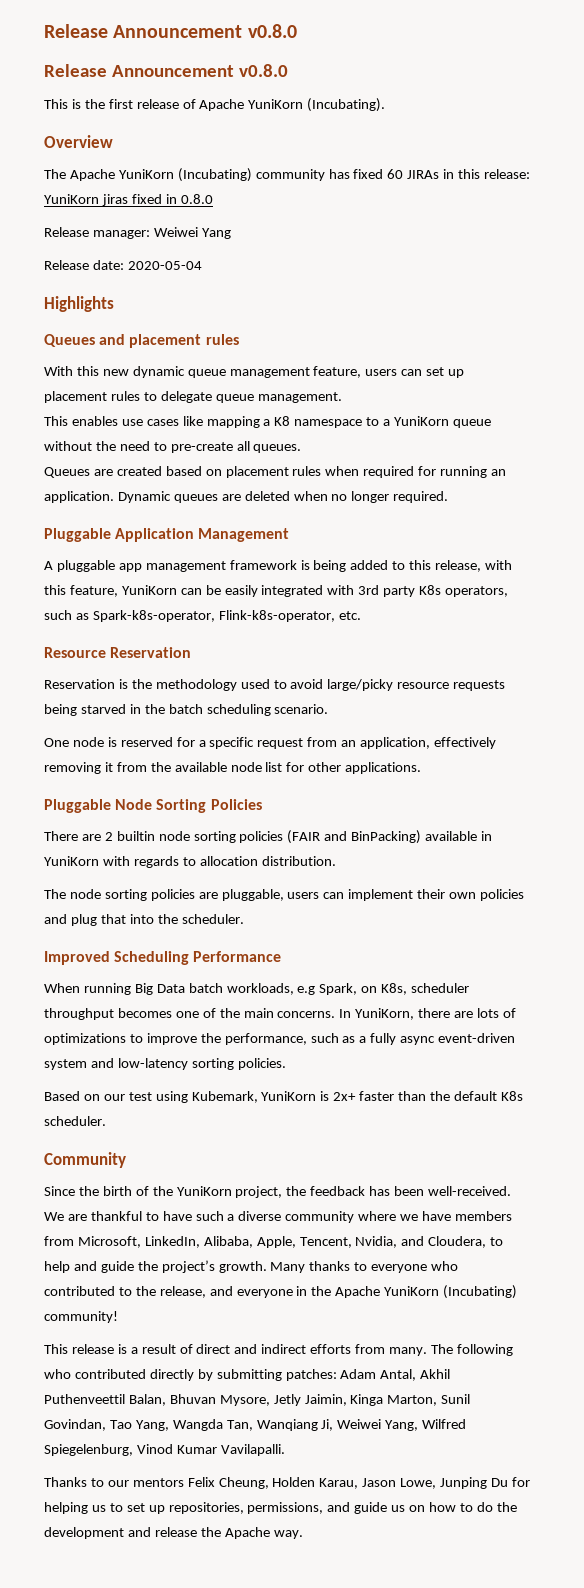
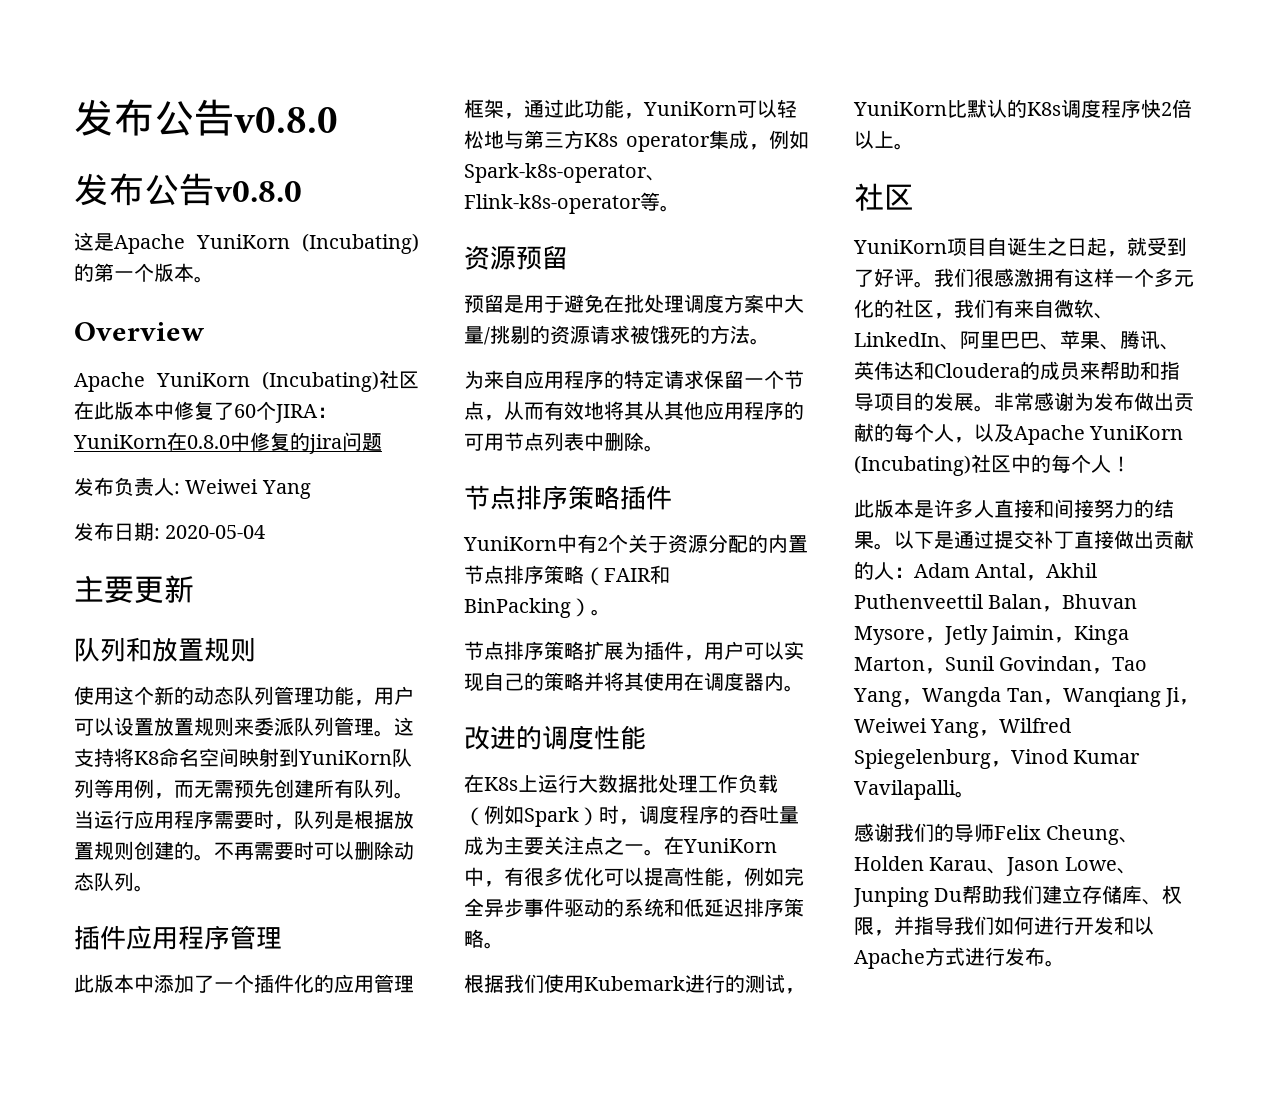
[44,24,297,38] [44,64,288,77] [44,98,386,112] Release Announcement v0.8.0 // Release Announcement v0.8.0 // This is the first release of Apache YuniKorn (Incubating). -> [74,99,338,136] [74,173,302,206] [74,232,419,254] [74,263,214,283] 发布公告v0.8.0 // 发布公告v0.8.0 // 这是Apache YuniKorn (Incubating)的第一个版本。
[44,168,531,182] [44,194,213,206] [44,227,231,239] [44,260,202,270] [44,296,114,312] [44,334,239,348] [44,366,465,378] [44,391,342,403] [44,416,491,428] [44,441,302,453] [44,466,507,478] [44,491,449,503] [44,528,290,542] [44,560,513,572] [44,585,509,597] [44,610,361,622] [44,647,192,658] [44,679,506,691] [44,704,329,716] [44,737,497,749] [44,762,422,774] [44,799,262,813] [44,830,493,844] [44,856,336,868] [44,889,525,901] [44,914,244,926] [44,951,282,965] [44,983,470,995] [44,1008,516,1020] [44,1033,516,1045] [44,1058,286,1070] [44,1091,523,1103] [44,1116,106,1126] [44,1152,126,1168] [44,1186,512,1198] [44,1211,512,1223] [44,1236,504,1248] [44,1260,459,1273] [44,1285,518,1299] [44,1311,118,1323] [44,1344,513,1356] [44,1369,451,1381] [44,1394,471,1406] [44,1419,467,1431] [44,1444,285,1456] [44,1477,530,1489] [44,1502,517,1514] [44,1527,303,1539] The Apache YuniKorn (Incubating) community has fixed 60 JIRAs in this release: YuniKorn jiras fixed in 0.8.0 // Release manager: Weiwei Yang // Release date: 2020-05-04 // Highlights // Queues and placement rules // With this new dynamic queue management feature, users can set up placement rules to delegate queue management. // This enables use cases like mapping a K8 namespace to a YuniKorn queue without the need to pre-create all queues. // Queues are created based on placement rules when required for running an application. Dynamic queues are deleted when no longer required. // Pluggable Application Management // A pluggable app management framework is being added to this release, with this feature, YuniKorn can be easily integrated with 3rd party K8s operators, such as Spark-k8s-operator, Flink-k8s-operator, etc. // Resource Reservation // Reservation is the methodology used to avoid large/picky resource requests being starved in the batch scheduling scenario. // One node is reserved for a specific request from an application, effectively removing it from the available node list for other applications. // Pluggable Node Sorting Policies // There are 2 builtin node sorting policies (FAIR and BinPacking) available in YuniKorn with regards to allocation distribution. // The node sorting policies are pluggable, users can implement their own policies and plug that into the scheduler. // Improved Scheduling Performance // When running Big Data batch workloads, e.g Spark, on K8s, scheduler throughput becomes one of the main concerns. In YuniKorn, there are lots of optimizations to improve the performance, such as a fully async event-driven system and low-latency sorting policies. // Based on our test using Kubemark, YuniKorn is 2x+ faster than the default K8s scheduler. // Community // Since the birth of the YuniKorn project, the feedback has been well-received. We are thankful to have such a diverse community where we have members from Microsoft, LinkedIn, Alibaba, Apple, Tencent, Nvidia, and Cloudera, to help and guide the project’s growth. Many thanks to everyone who contributed to the release, and everyone in the Apache YuniKorn (Incubating) community! // This release is a result of direct and indirect efforts from many. The following who contributed directly by submitting patches: Adam Antal, Akhil Puthenveettil Balan, Bhuvan Mysore, Jetly Jaimin, Kinga Marton, Sunil Govindan, Tao Yang, Wangda Tan, Wanqiang Ji, Weiwei Yang, Wilfred Spiegelenburg, Vinod Kumar Vavilapalli. // Thanks to our mentors Felix Cheung, Holden Karau, Jason Lowe, Junping Du for helping us to set up repositories, permissions, and guide us on how to do the development and release the Apache way. -> [74,370,419,392] [74,401,337,423] [73,432,382,454] [74,477,311,499] [74,522,266,541] [74,575,194,603] [74,637,256,662] [74,686,414,706] [74,717,414,737] [74,748,412,767] [74,779,414,799] [74,810,414,830] [74,841,414,861] [74,872,154,892] [74,925,282,950] [74,974,414,994] [464,99,797,119] [464,130,809,152] [464,163,666,183] [464,192,680,214] [464,245,568,270] [464,294,804,313] [464,325,770,345] [464,370,804,389] [464,401,804,421] [464,432,664,452] [464,485,672,510] [463,534,808,554] [464,565,670,586] [464,598,611,618] [464,641,804,661] [464,672,804,692] [464,725,646,750] [464,774,778,793] [464,805,799,827] [464,836,777,856] [464,867,804,887] [464,898,804,918] [464,929,504,949] [464,974,805,994] [853,99,1192,118] [854,130,914,150] [854,183,914,211] [853,237,1187,257] [854,268,1194,288] [854,299,1114,319] [854,330,1180,350] [854,361,1180,381] [854,392,1194,412] [854,423,1184,445] [854,454,1131,476] [854,499,1174,518] [854,530,1194,550] [854,561,1098,581] [854,594,1138,612] [854,625,1130,645] [854,656,1148,674] [853,687,1199,707] [854,718,1072,738] [854,749,1141,769] [854,780,975,800] [854,823,1140,845] [854,856,1137,876] [853,885,1183,907] [854,916,1154,936] [854,947,1065,969] Apache YuniKorn (Incubating)社区在此版本中修复了60个JIRA：YuniKorn在0.8.0中修复的jira问题 // 发布负责人: Weiwei Yang // 发布日期: 2020-05-04 // 主要更新 // 队列和放置规则 // 使用这个新的动态队列管理功能，用户可以设置放置规则来委派队列管理。这支持将K8命名空间映射到YuniKorn队列等用例，而无需预先创建所有队列。当运行应用程序需要时，队列是根据放置规则创建的。不再需要时可以删除动态队列。 // 插件应用程序管理 // 此版本中添加了一个插件化的应用管理框架，通过此功能，YuniKorn可以轻松地与第三方K8s operator集成，例如Spark-k8s-operator、Flink-k8s-operator等。 // 资源预留 // 预留是用于避免在批处理调度方案中大量/挑剔的资源请求被饿死的方法。 // 为来自应用程序的特定请求保留一个节点，从而有效地将其从其他应用程序的可用节点列表中删除。 // 节点排序策略插件 // YuniKorn中有2个关于资源分配的内置节点排序策略（FAIR和BinPacking）。 // 节点排序策略扩展为插件，用户可以实现自己的策略并将其使用在调度器内。 // 改进的调度性能 // 在K8s上运行大数据批处理工作负载（例如Spark）时，调度程序的吞吐量成为主要关注点之一。在YuniKorn中，有很多优化可以提高性能，例如完全异步事件驱动的系统和低延迟排序策略。 // 根据我们使用Kubemark进行的测试，YuniKorn比默认的K8s调度程序快2倍以上。 // 社区 // YuniKorn项目自诞生之日起，就受到了好评。我们很感激拥有这样一个多元化的社区，我们有来自微软、LinkedIn、阿里巴巴、苹果、腾讯、英伟达和Cloudera的成员来帮助和指导项目的发展。非常感谢为发布做出贡献的每个人，以及Apache YuniKorn (Incubating)社区中的每个人！ // 此版本是许多人直接和间接努力的结果。以下是通过提交补丁直接做出贡献的人：Adam Antal，Akhil Puthenveettil Balan，Bhuvan Mysore，Jetly Jaimin，Kinga Marton，Sunil Govindan，Tao Yang，Wangda Tan，Wanqiang Ji，Weiwei Yang，Wilfred Spiegelenburg，Vinod Kumar Vavilapalli。 // 感谢我们的导师Felix Cheung、Holden Karau、Jason Lowe、Junping Du帮助我们建立存储库、权限，并指导我们如何进行开发和以Apache方式进行发布。

